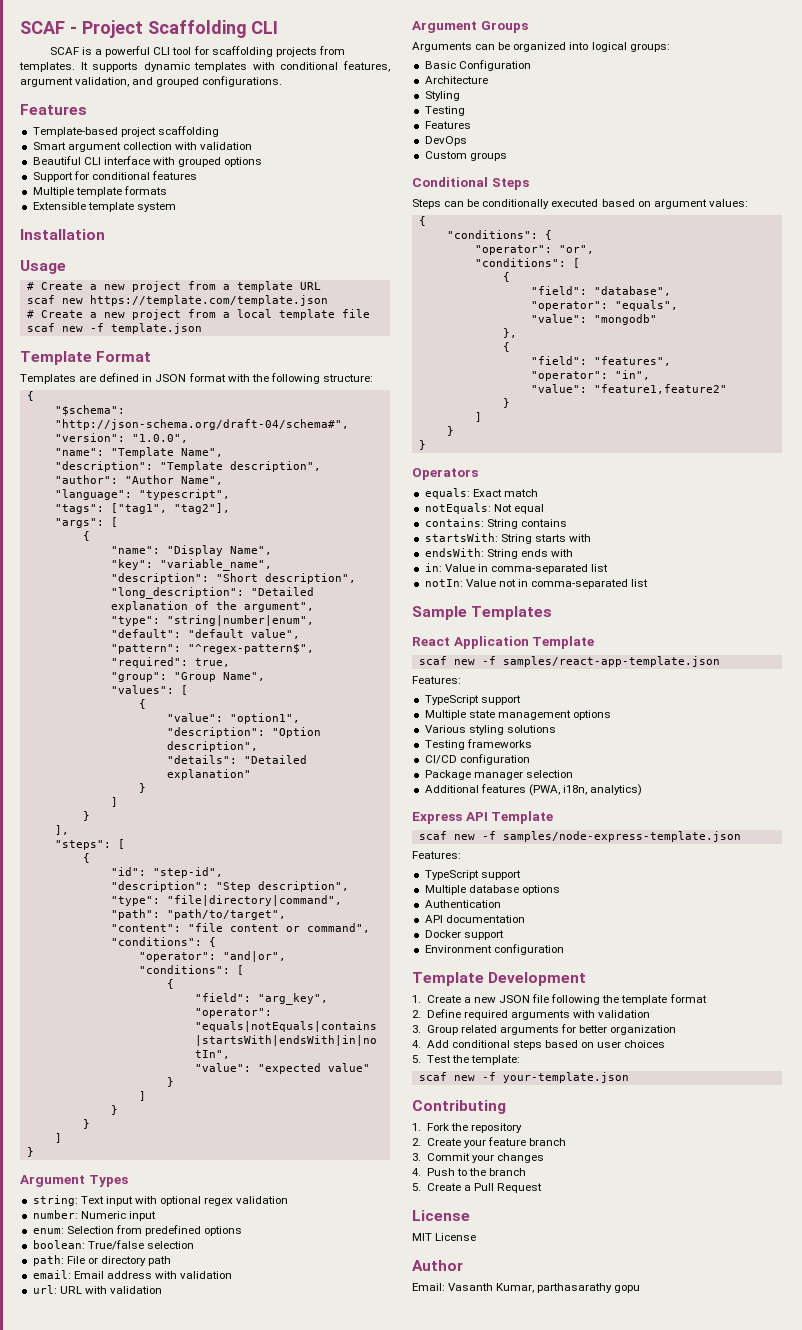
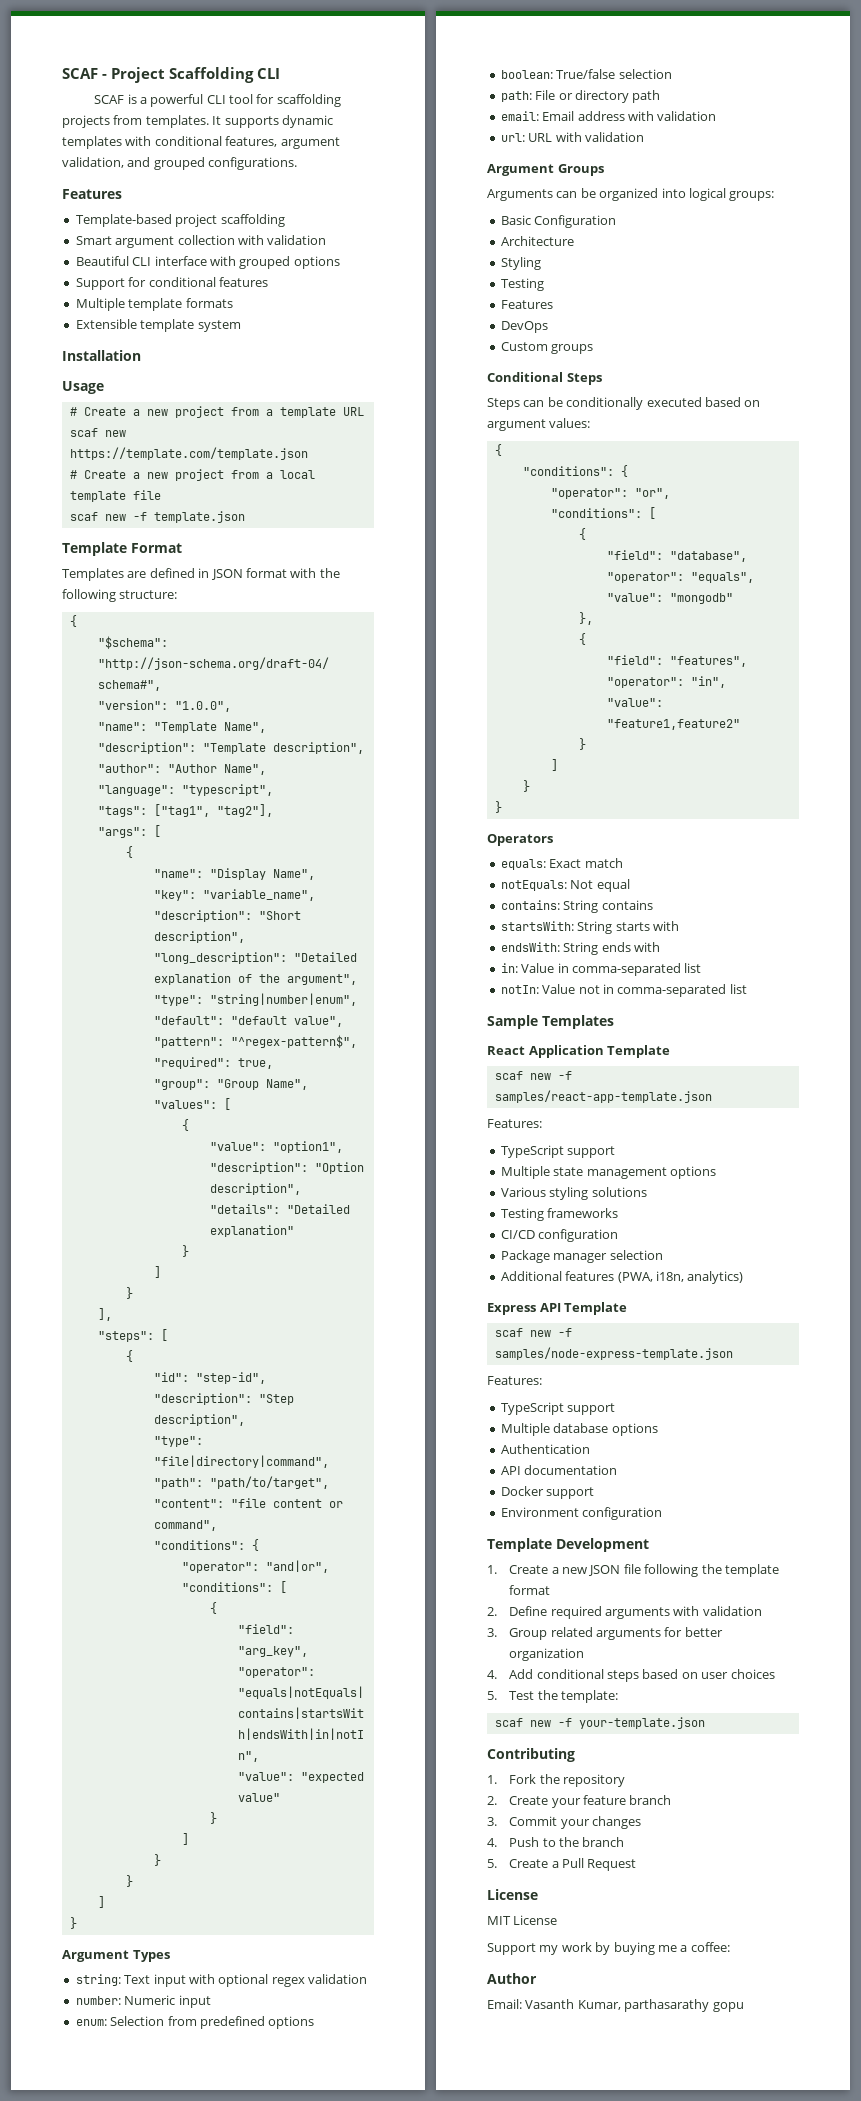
(477, 1237) none -> [487,1942,730,1955] // Support my work by buying me a coffee:

